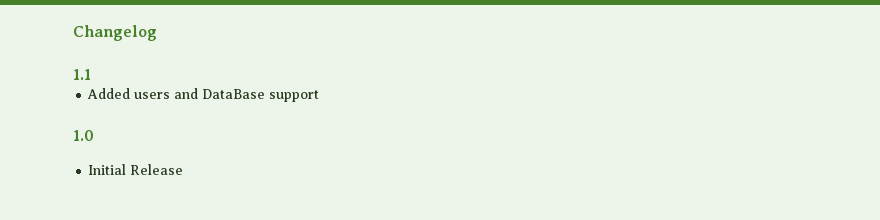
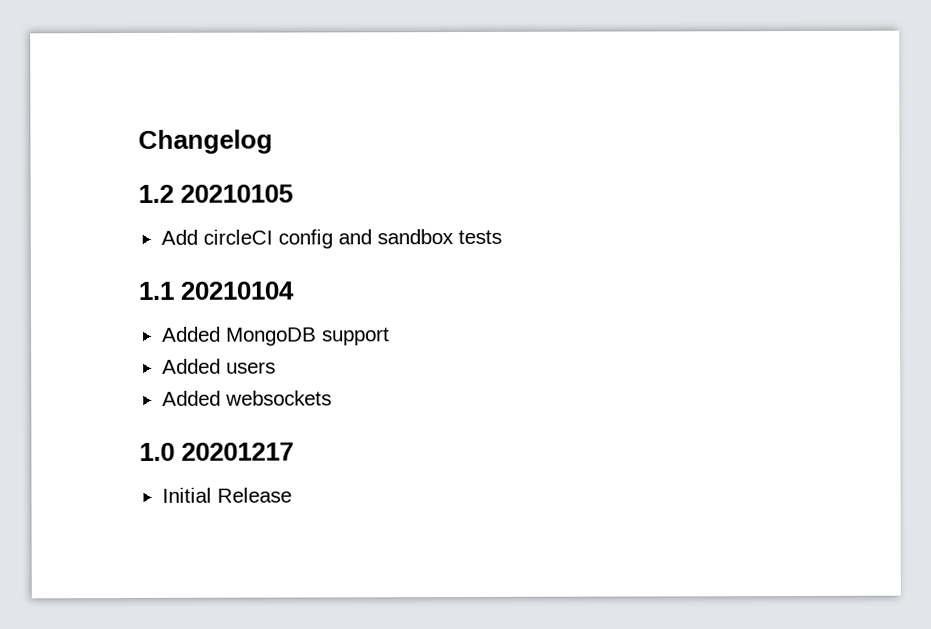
[73,69,91,80] 1.1 -> [138,184,294,203] [160,229,502,249] [138,281,295,300] [161,326,390,346] 1.2 20210105 // Add circleCI config and sandbox tests // 1.1 20210104 // Added MongoDB support
[174,88,320,102] and DataBase support -> [161,390,332,406] // Added websockets
(94, 135) none -> [181,442,295,461] 20201217

